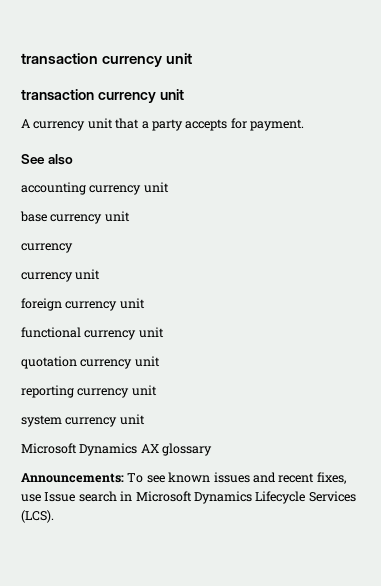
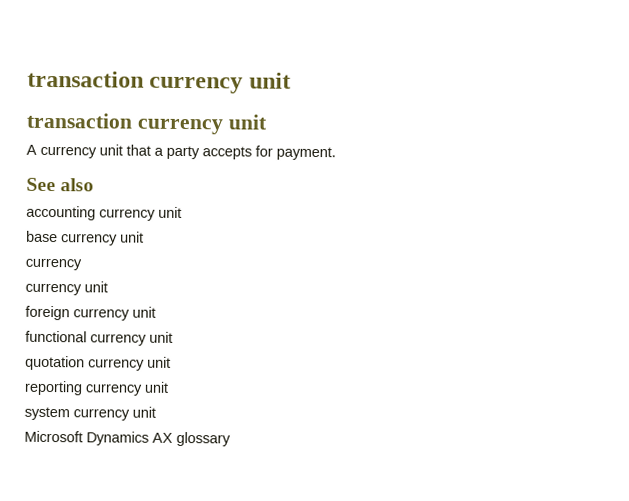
[21,472,346,484] [21,491,356,504] [21,510,54,523] // Announcements: To see known issues and recent fixes, use Issue search in Microsoft Dynamics Lifecycle Services (LCS). -> (231, 439) none

